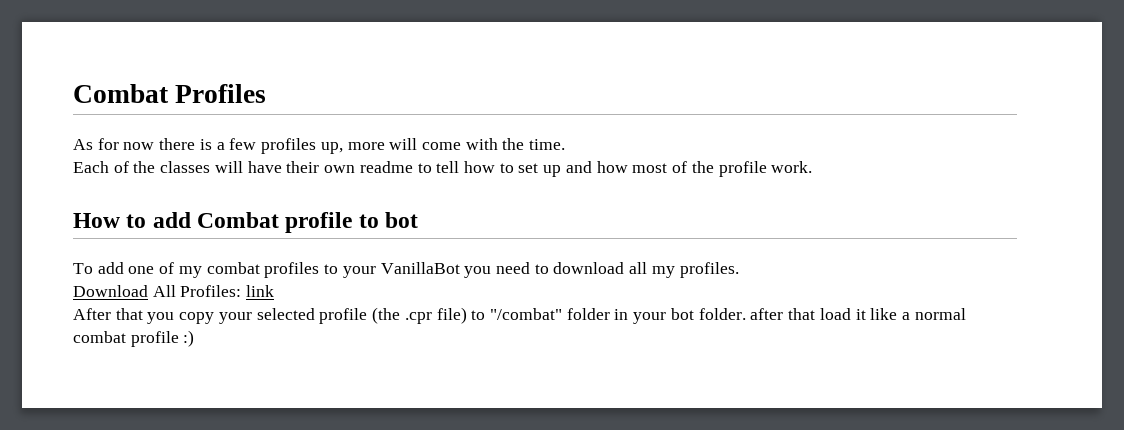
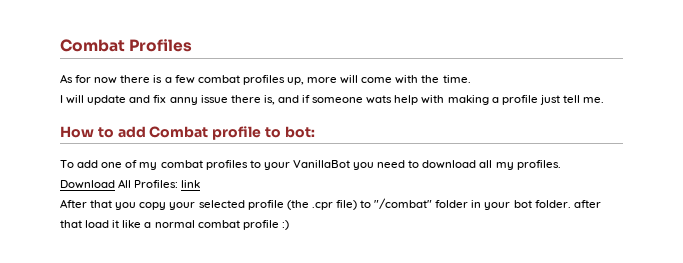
(257, 144) none -> [197,75,240,83] combat
[73,161,813,177] Each of the classes will have their own readme to tell how to set up and how most of the profile work. -> [60,95,605,105] I will update and fix anny issue there is, and if someone wats help with making a profile just tell me.
[385,212,419,228] bot -> [284,126,315,138] bot:

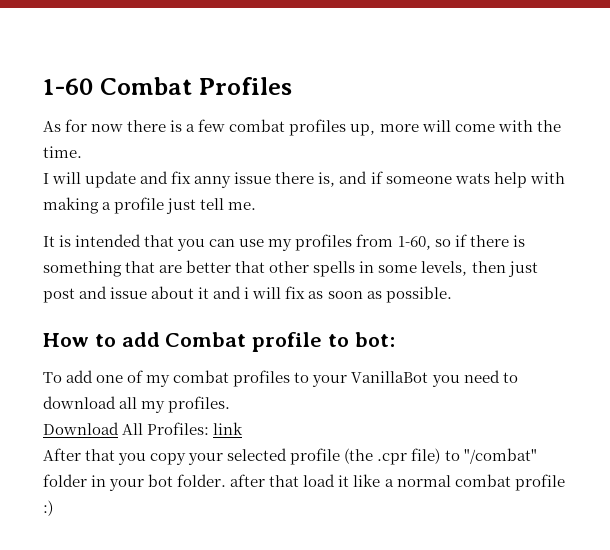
(60, 45) none -> [43,78,93,95] 1-60
(605, 100) none -> [43,234,525,251] [43,260,538,277] [43,286,452,303] // It is intended that you can use my profiles from 1-60, so if there is something that are better that other spells in some levels, then just post and issue about it and i will fix as soon as possible.

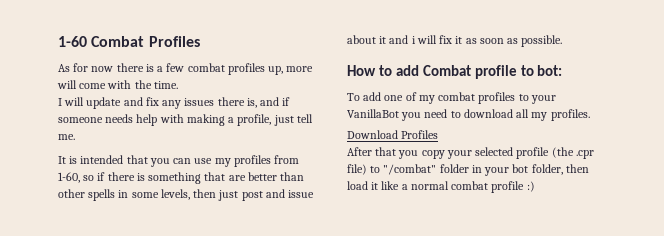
[194,172,272,188] anny issue -> [162,98,215,109] any issues
[454,173,490,184] wats -> [105,114,134,123] needs
[114,197,165,214] profile -> [237,114,272,126] profile,
[235,261,266,273] that -> [280,172,305,181] than
(306, 292) none -> [455,36,463,44] it
[122,422,244,435] All Profiles: link -> [401,130,439,139] Profiles
[177,474,300,487] folder. after that -> [531,164,589,175] folder, then

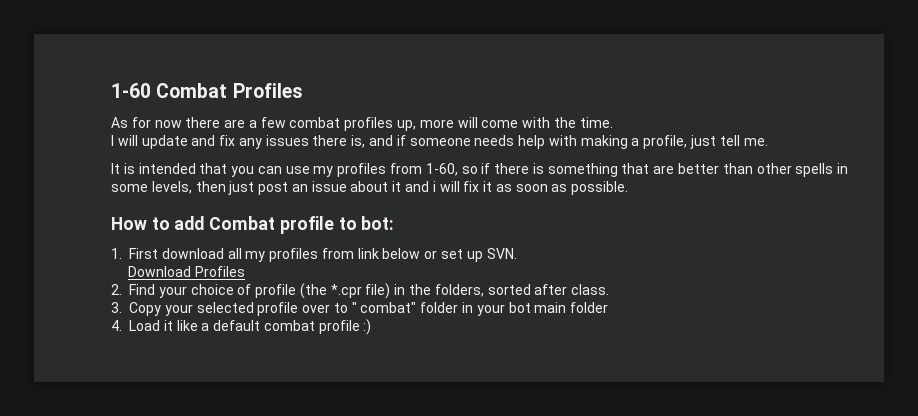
[145,64,154,72] is -> [224,119,246,128] are
[265,189,285,198] and -> [291,184,308,192] an
[347,92,556,104] [347,109,590,121] [347,130,439,139] [347,147,594,159] [347,164,589,176] [347,181,368,190] To add one of my combat profiles to your VanillaBot you need to download all my profiles. // Download Profiles // After that you copy your selected profile (the .cpr file) to "/combat" folder in your bot folder, then load -> [111,248,517,262] [127,266,245,277] [111,283,610,299] [111,302,609,316] [111,320,160,331] 1. First download all my profiles from link below or set up SVN. // Download Profiles // 2. Find your choice of profile (the *.cpr file) in the folders, sorted after class. // 3. Copy your selected profile over to " combat" folder in your bot main folder // 4. Load
[410,181,449,190] normal -> [213,320,261,331] default

